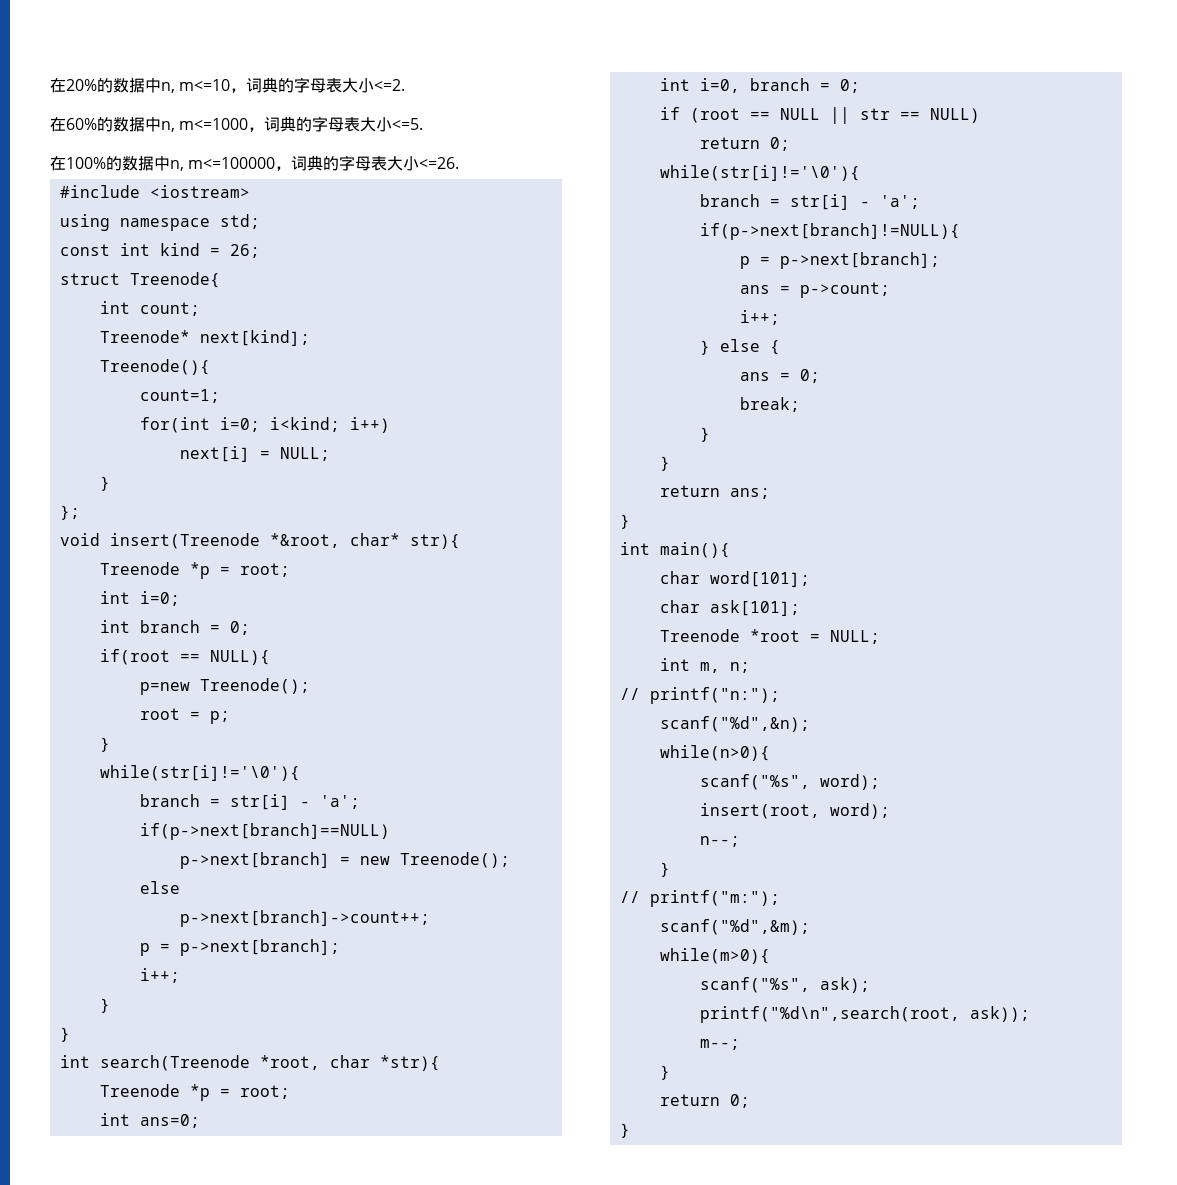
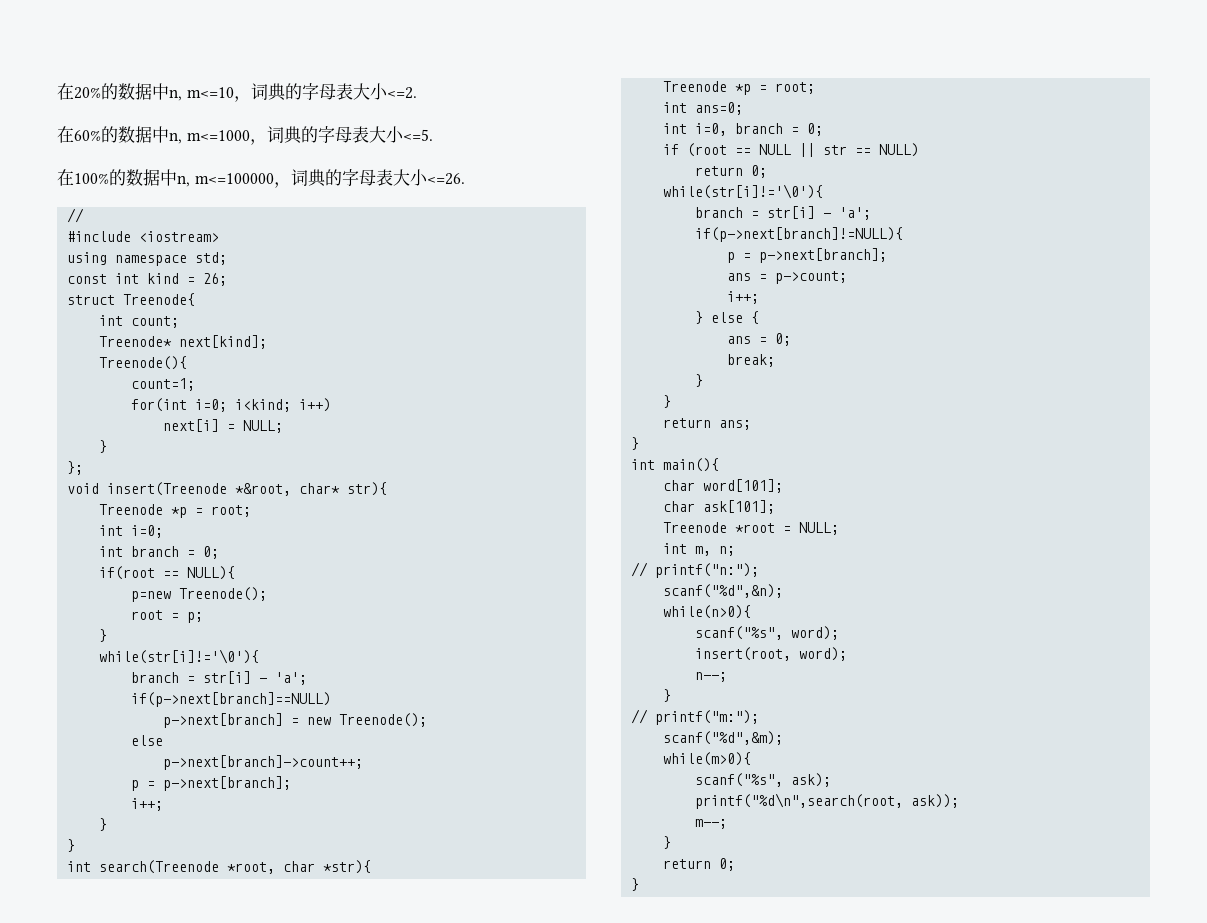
(460, 163) none -> [67,208,85,223] // //

